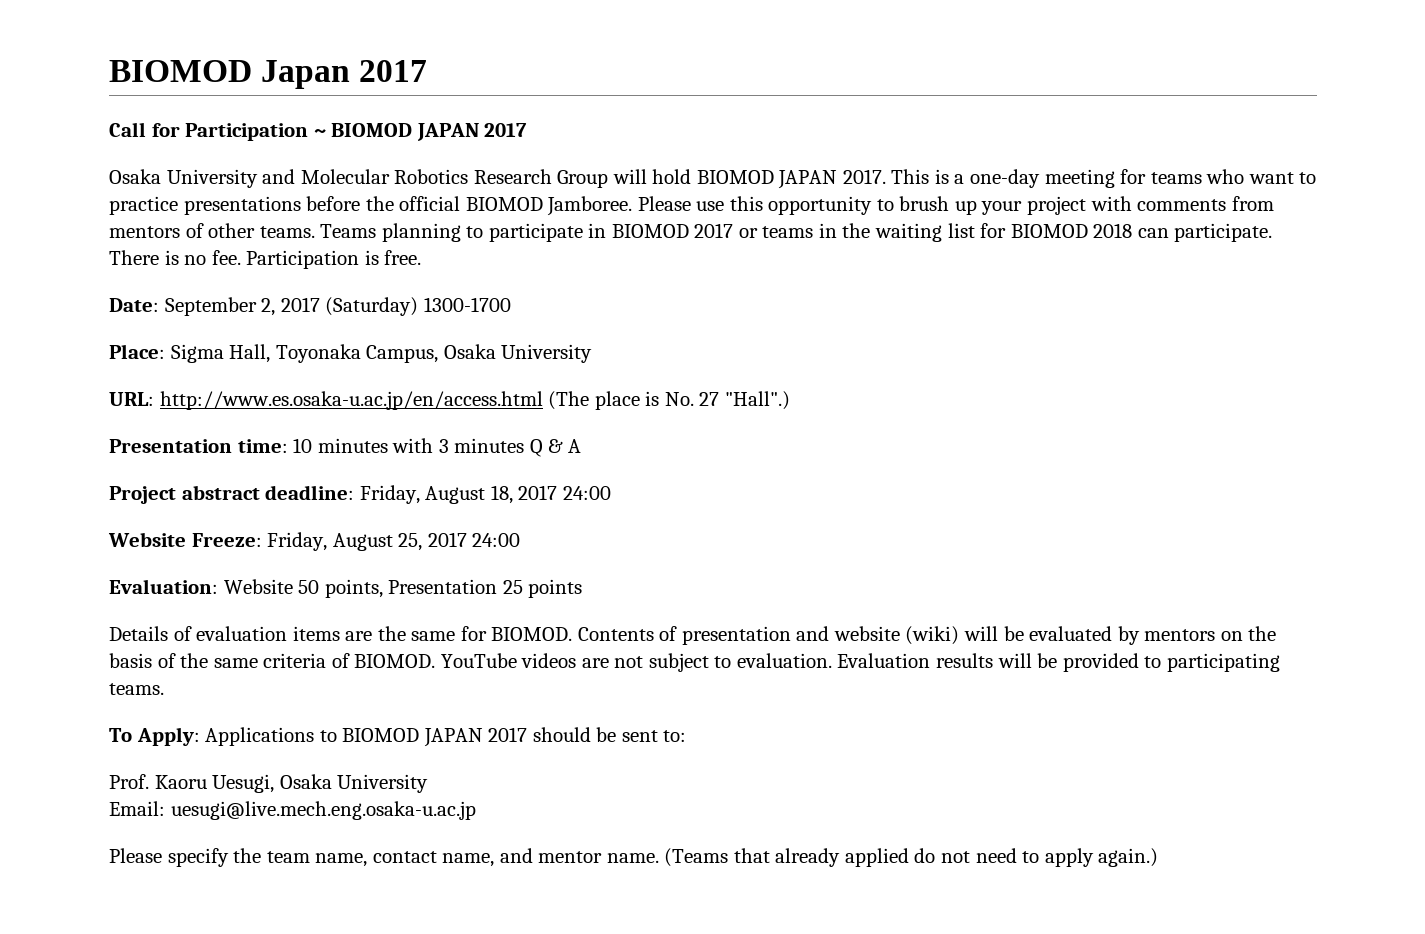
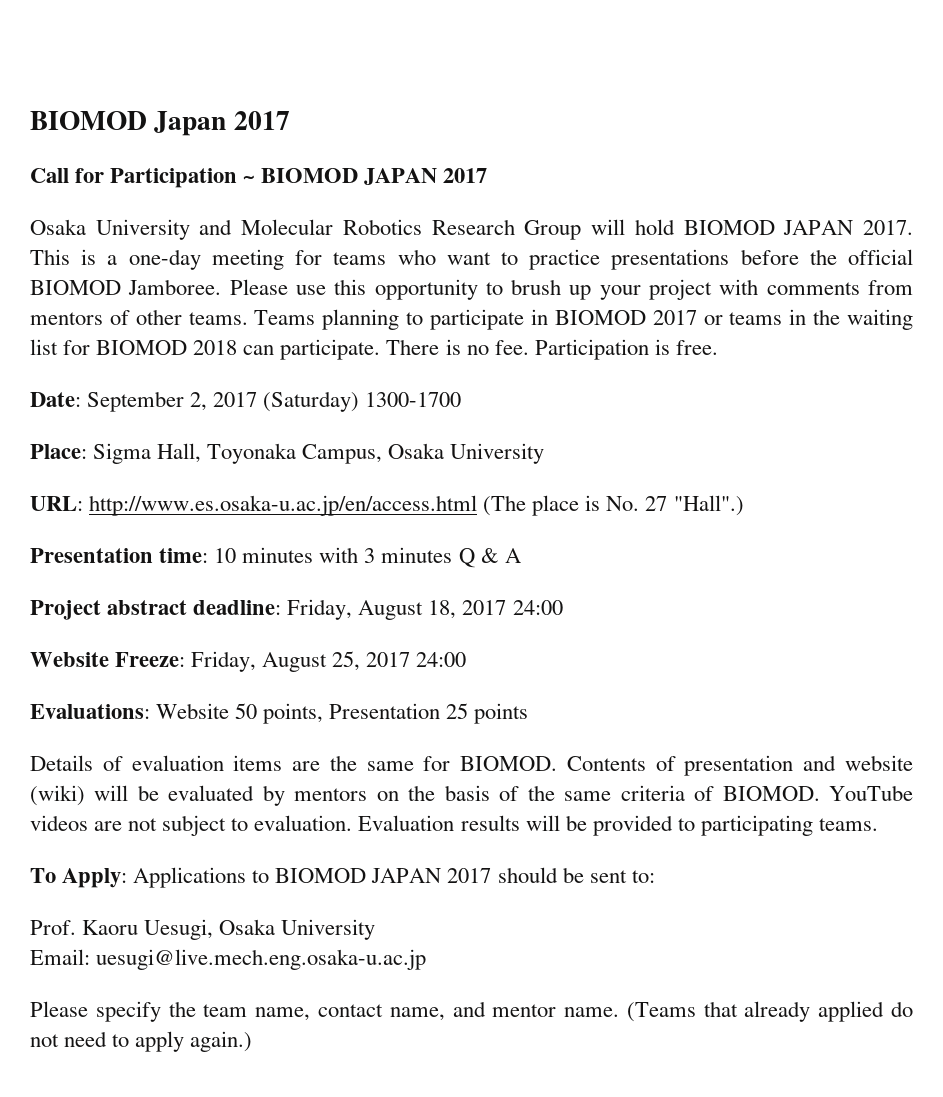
[109,579,218,594] Evaluation: -> [30,704,150,719] Evaluations:

